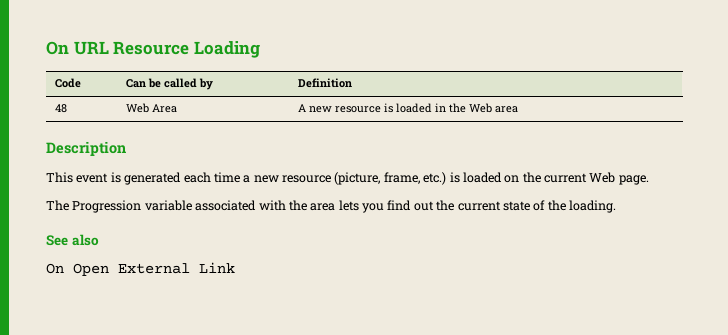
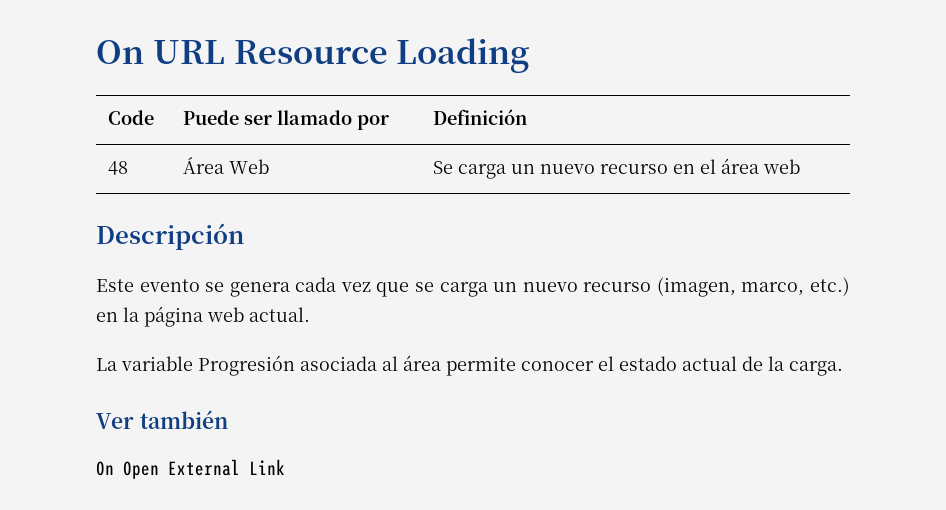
[125,78,213,90] [297,78,352,88] Can be called by | Definition -> [183,110,390,130] [433,109,528,125] Puede ser llamado por | Definición
[125,103,177,113] [297,103,518,113] [46,141,126,156] [46,172,649,185] [46,200,616,213] [46,234,99,246] Web Area | A new resource is loaded in the Web area // Description // This event is generated each time a new resource (picture, frame, etc.) is loaded on the current Web page. // The Progression variable associated with the area lets you find out the current state of the loading. // See also -> [183,157,270,174] [433,158,801,179] [96,223,244,250] [96,277,850,297] [96,306,310,327] [96,355,843,376] [96,410,228,429] Área Web | Se carga un nuevo recurso en el área web // Descripción // Este evento se genera cada vez que se carga un nuevo recurso (imagen, marco, etc.) en la página web actual. // La variable Progresión asociada al área permite conocer el estado actual de la carga. // Ver también

